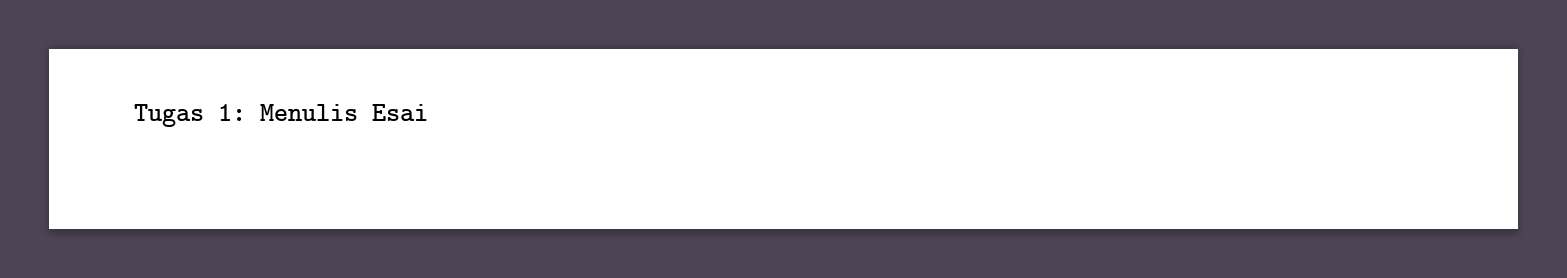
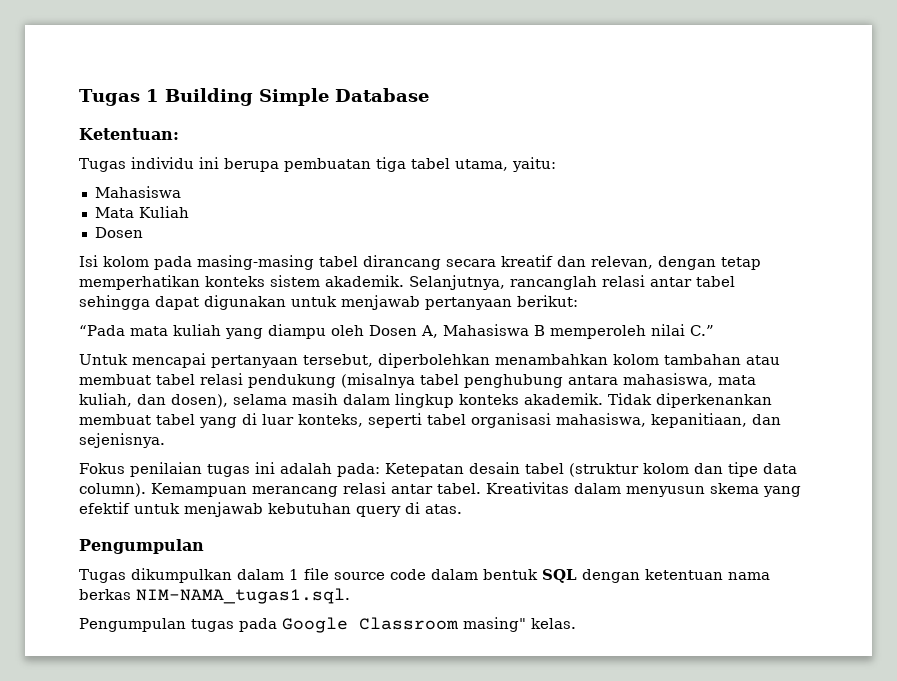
[134,104,428,127] Tugas 1: Menulis Esai -> [79,88,429,106] [79,128,179,140] [79,157,556,172] [94,186,181,198] [94,206,189,218] [94,227,143,238] [79,255,761,270] [79,275,735,290] [79,295,578,310] [79,324,714,339] [79,353,780,368] [79,373,756,388] [79,393,772,408] [79,413,781,428] [79,433,165,448] [79,462,797,477] [79,482,801,497] [79,502,462,517] [79,539,204,554] [79,568,770,583] [79,588,350,604] [79,617,576,633] Tugas 1 Building Simple Database // Ketentuan: // Tugas individu ini berupa pembuatan tiga tabel utama, yaitu: // Mahasiswa // Mata Kuliah // Dosen // Isi kolom pada masing-masing tabel dirancang secara kreatif dan relevan, dengan tetap memperhatikan konteks sistem akademik. Selanjutnya, rancanglah relasi antar tabel sehingga dapat digunakan untuk menjawab pertanyaan berikut: // “Pada mata kuliah yang diampu oleh Dosen A, Mahasiswa B memperoleh nilai C.” // Untuk mencapai pertanyaan tersebut, diperbolehkan menambahkan kolom tambahan atau membuat tabel relasi pendukung (misalnya tabel penghubung antara mahasiswa, mata kuliah, dan dosen), selama masih dalam lingkup konteks akademik. Tidak diperkenankan membuat tabel yang di luar konteks, seperti tabel organisasi mahasiswa, kepanitiaan, dan sejenisnya. // Fokus penilaian tugas ini adalah pada: Ketepatan desain tabel (struktur kolom dan tipe data column). Kemampuan merancang relasi antar tabel. Kreativitas dalam menyusun skema yang efektif untuk menjawab kebutuhan query di atas. // Pengumpulan // Tugas dikumpulkan dalam 1 file source code dalam bentuk SQL dengan ketentuan nama berkas NIM-NAMA_tugas1.sql. // Pengumpulan tugas pada Google Classroom masing" kelas.

